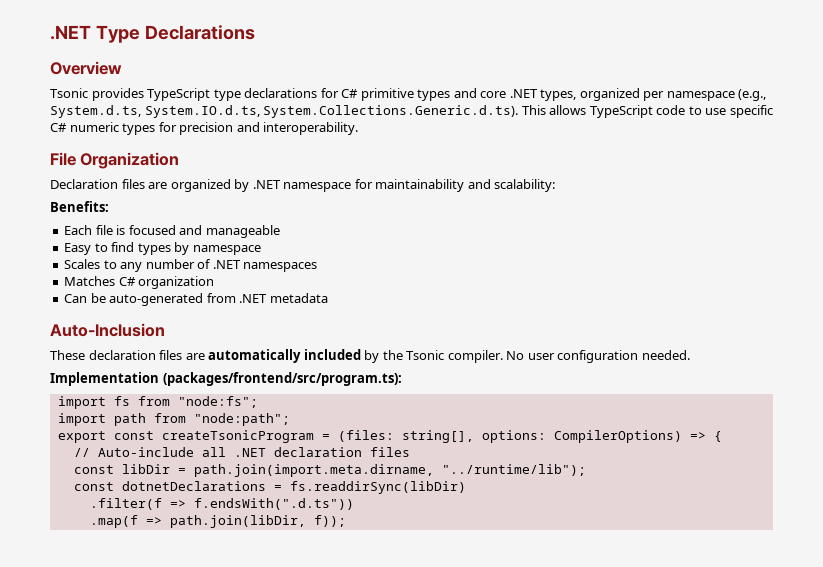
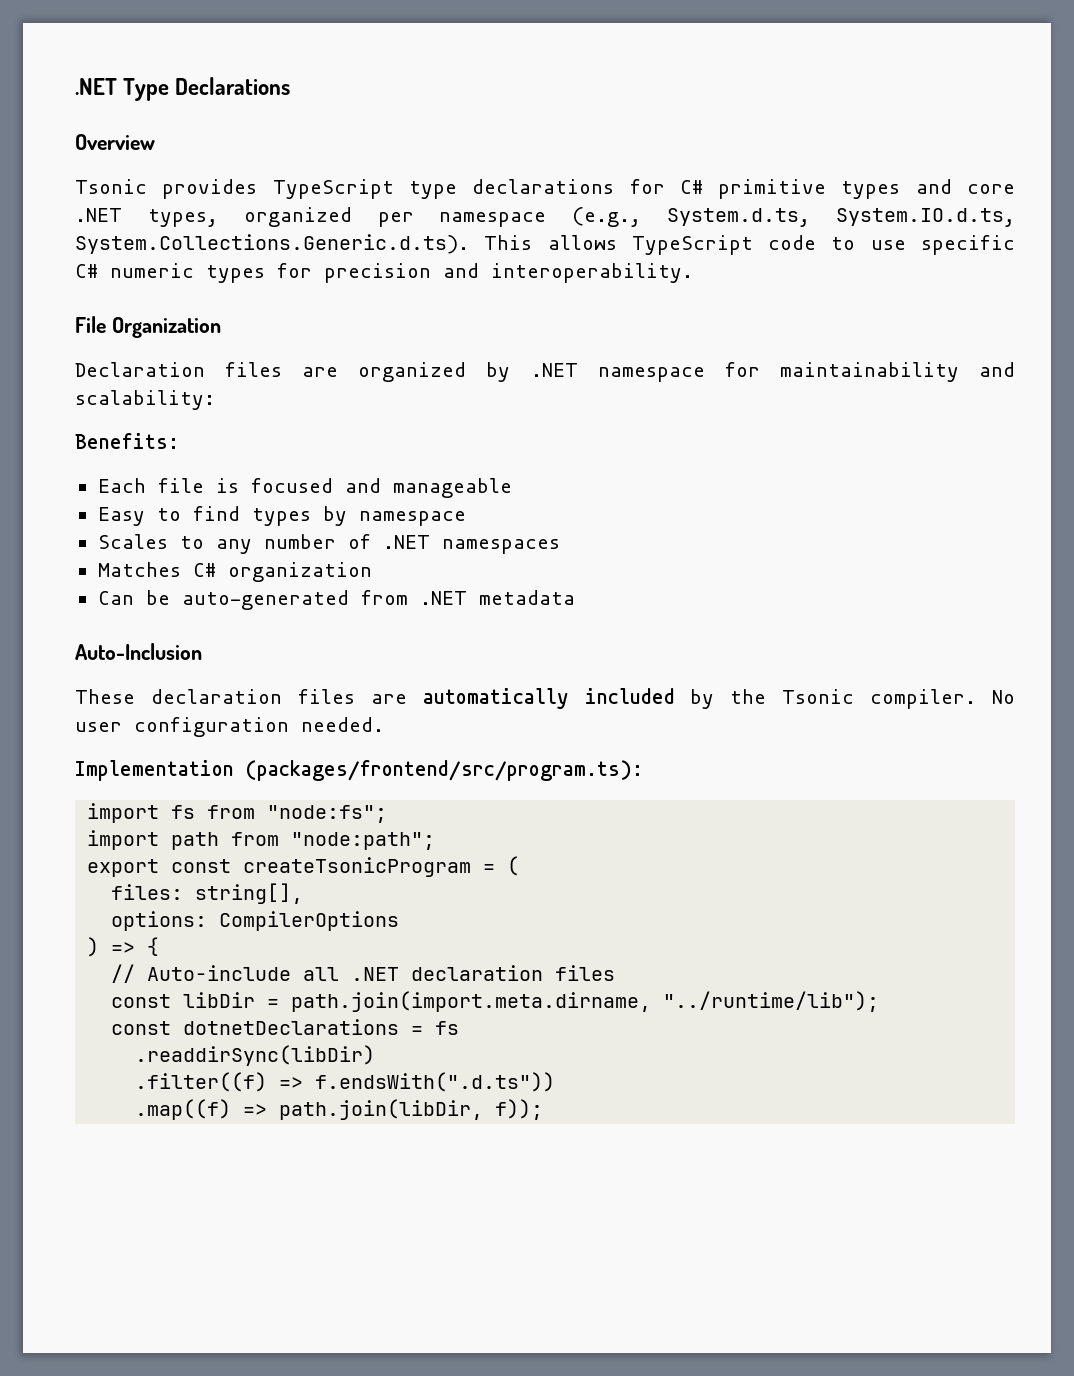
[337,430,394,442] (files: -> [507,856,520,876] [111,884,184,900] ( // files:
[481,430,682,443] options: CompilerOptions) -> [111,911,400,931] [87,937,100,957] // options: CompilerOptions // )
[289,481,466,494] [89,498,162,510] fs.readdirSync(libDir) // .filter(f -> [435,1021,460,1035] [135,1045,376,1066] [135,1072,268,1092] fs // .readdirSync(libDir) // .filter((f)
[89,515,138,528] .map(f -> [135,1099,232,1120] .map((f)

